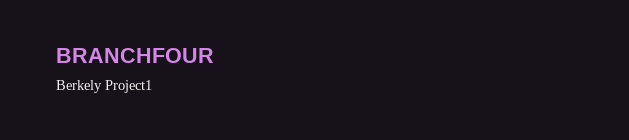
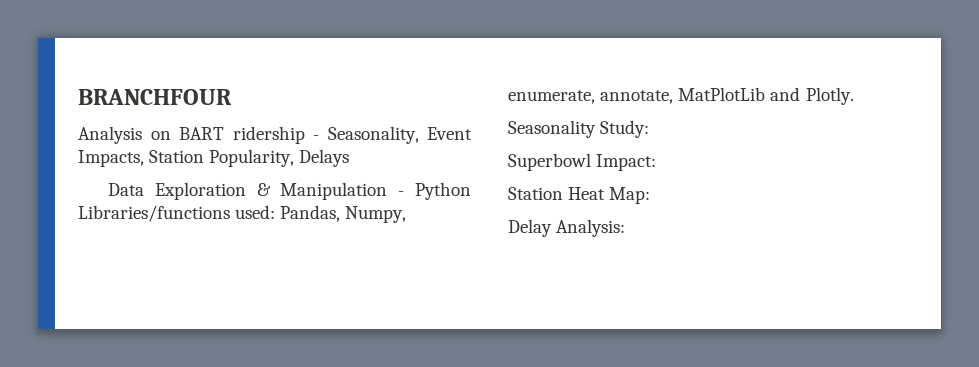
[56,80,152,93] Berkely Project1 -> [78,126,472,144] [78,149,350,167] [107,182,471,200] [78,205,407,223] [508,87,854,105] [508,120,650,138] [508,153,657,171] [508,187,651,204] [508,219,626,237] Analysis on BART ridership - Seasonality, Event Impacts, Station Popularity, Delays // Data Exploration & Manipulation - Python Libraries/functions used: Pandas, Numpy, enumerate, annotate, MatPlotLib and Plotly. // Seasonality Study: // Superbowl Impact: // Station Heat Map: // Delay Analysis:

